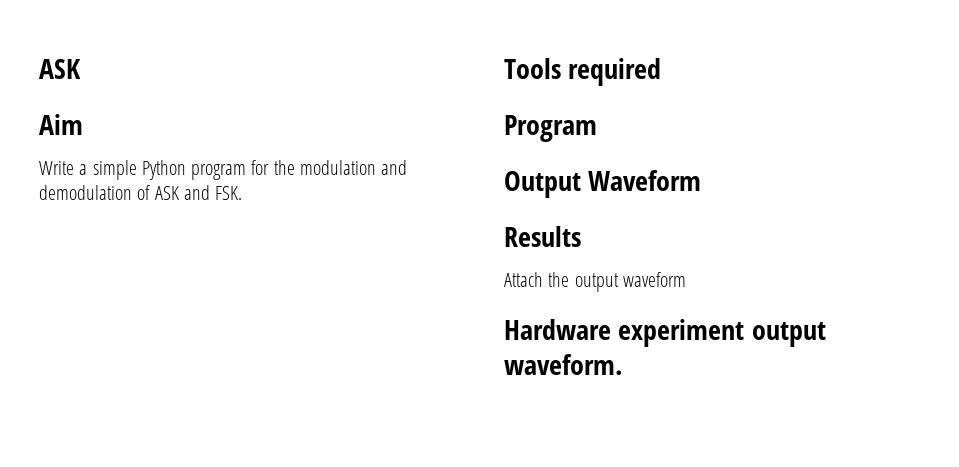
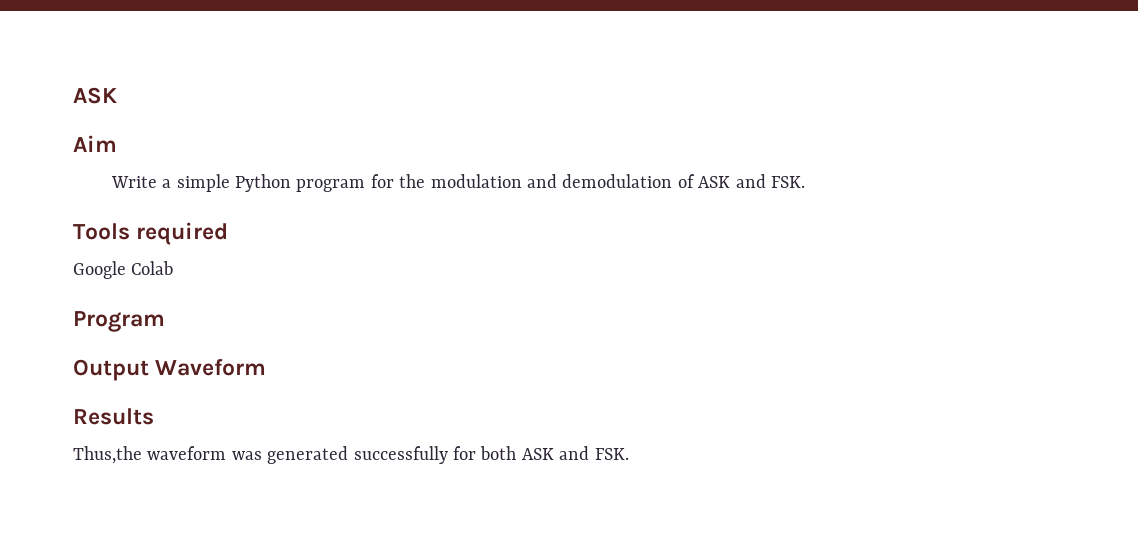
(662, 72) none -> [73,261,174,279] // Google Colab
[504,272,686,292] [504,319,826,347] [504,354,623,375] Attach the output waveform // Hardware experiment output waveform. -> [73,446,629,464] Thus,the waveform was generated successfully for both ASK and FSK.

